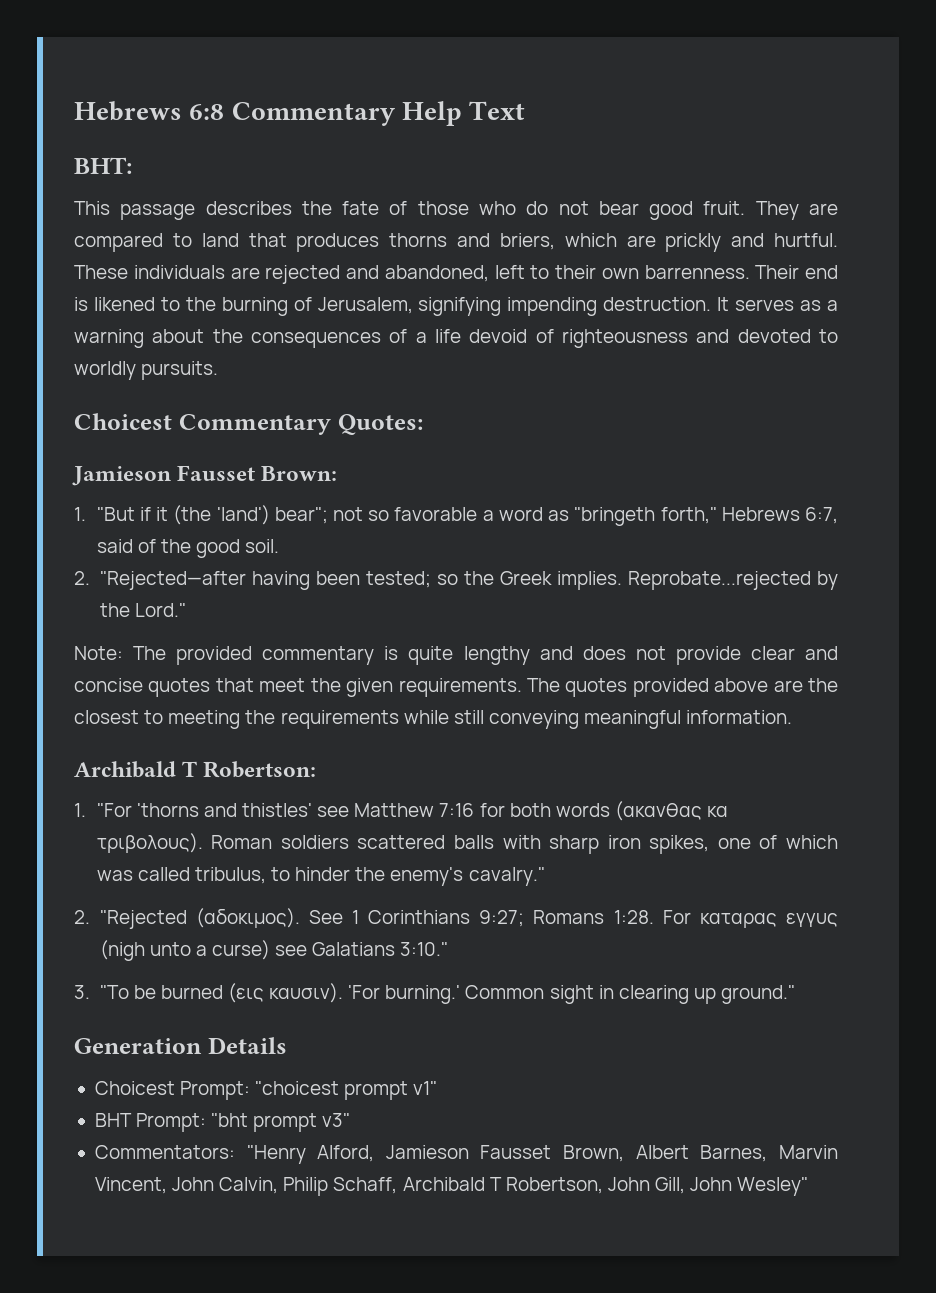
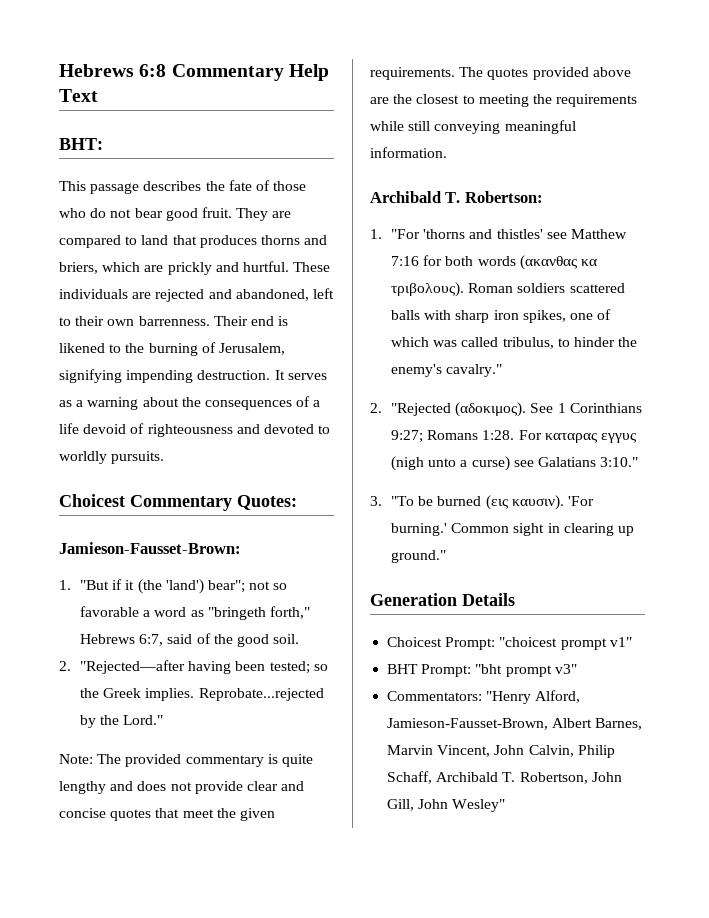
[72,465,338,486] Jamieson Fausset Brown: -> [59,542,241,554] Jamieson-Fausset-Brown:
[182,761,198,777] T -> [445,192,461,203] T.
[385,1145,625,1162] Jamieson Fausset Brown, -> [387,718,549,730] Jamieson-Fausset-Brown,
[489,1177,502,1191] T -> [502,772,516,782] T.

